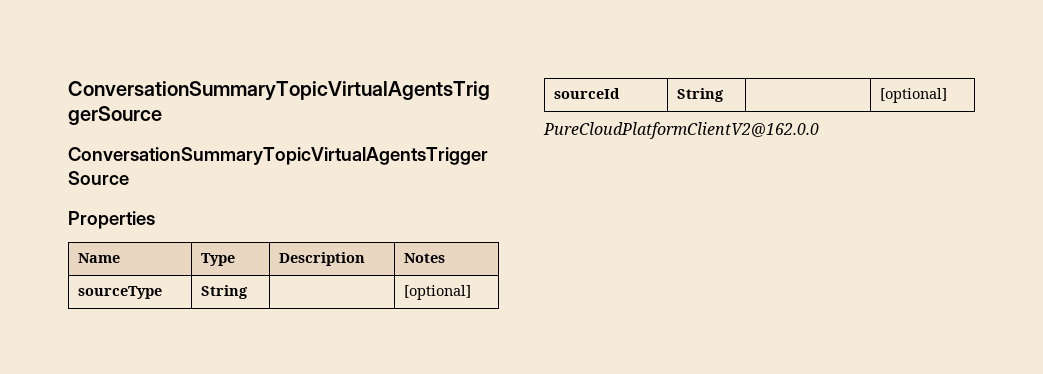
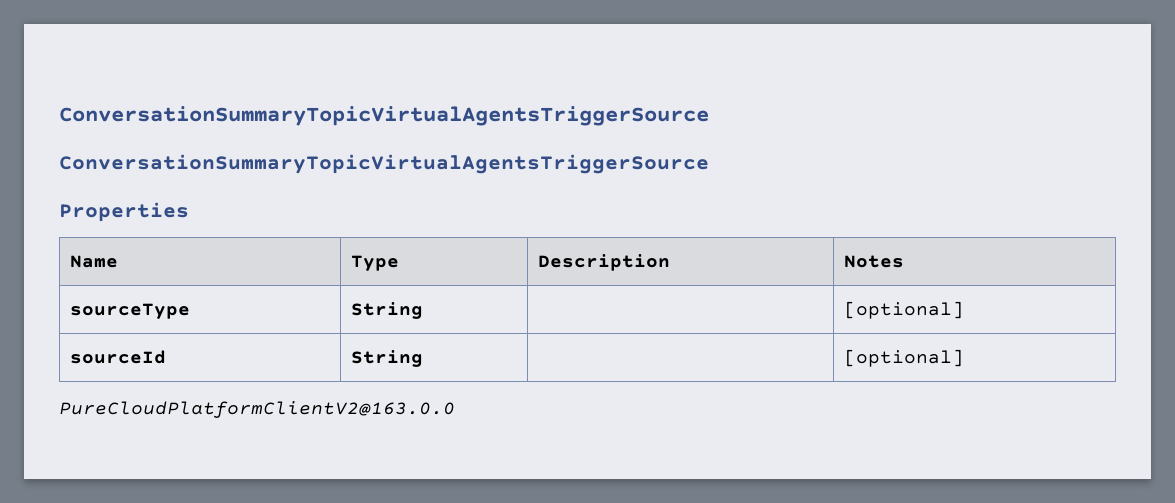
[543,122,819,139] PureCloudPlatformClientV2@162.0.0 -> [59,401,455,418] PureCloudPlatformClientV2@163.0.0

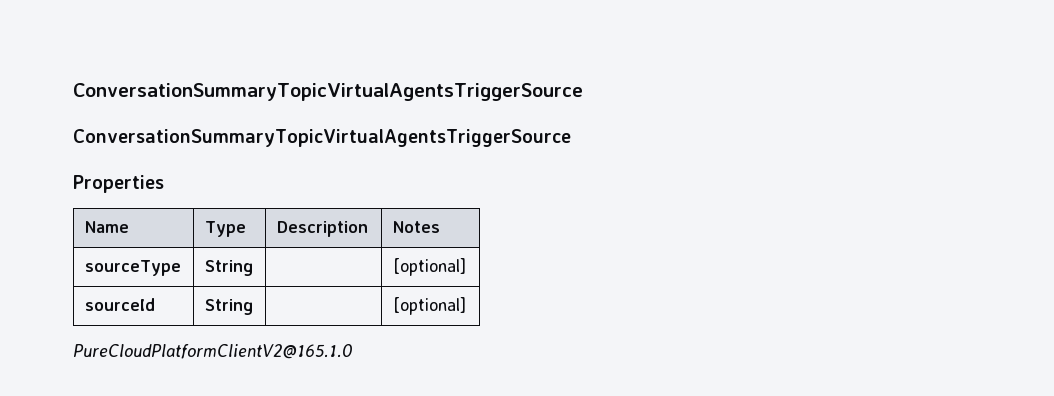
[59,401,455,418] PureCloudPlatformClientV2@163.0.0 -> [73,344,352,359] PureCloudPlatformClientV2@165.1.0

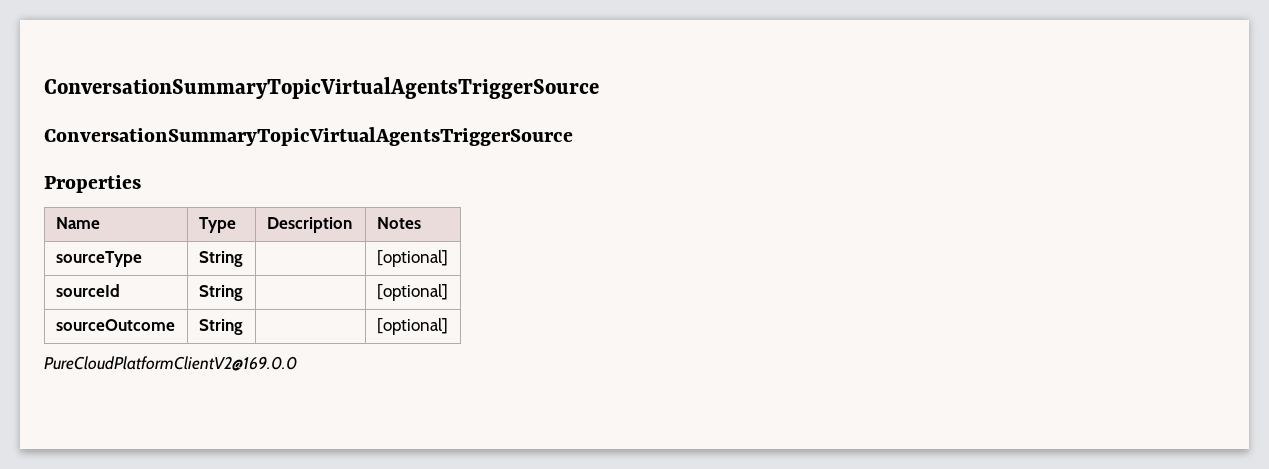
[73,344,352,359] // PureCloudPlatformClientV2@165.1.0 -> [55,319,175,331] [198,319,243,335] [376,318,448,335] [44,356,297,371] // sourceOutcome | String | | [optional] // PureCloudPlatformClientV2@169.0.0

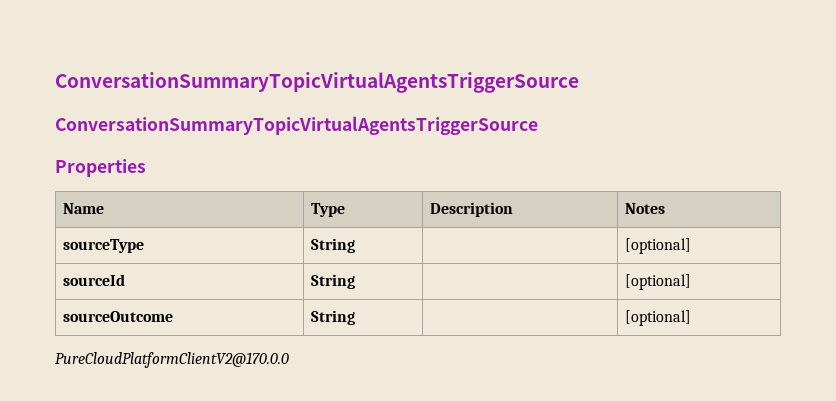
[44,356,297,371] PureCloudPlatformClientV2@169.0.0 -> [55,352,289,368] PureCloudPlatformClientV2@170.0.0

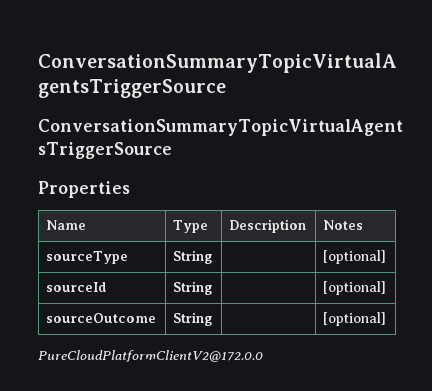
[55,352,289,368] PureCloudPlatformClientV2@170.0.0 -> [38,350,263,362] PureCloudPlatformClientV2@172.0.0

